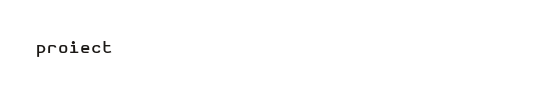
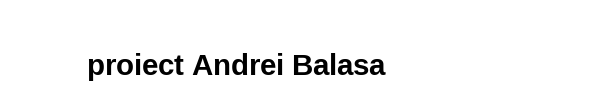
(113, 49) none -> [192,53,386,75] Andrei Balasa

